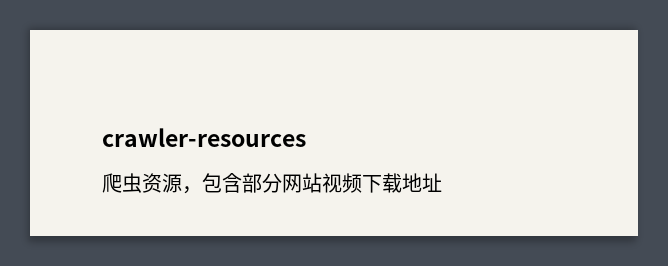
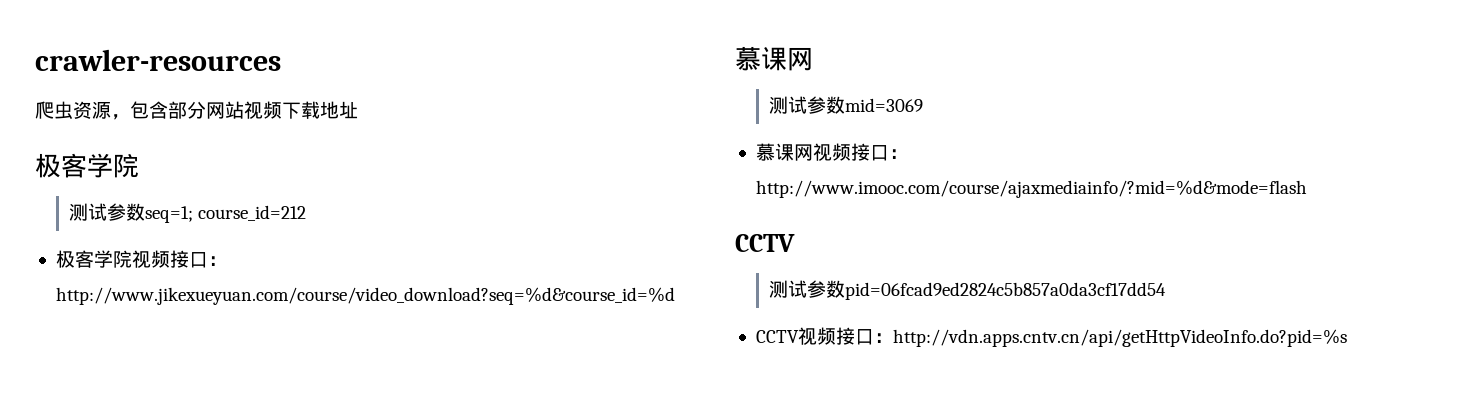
(442, 182) none -> [35,153,139,178] [69,203,307,223] [55,250,227,268] [55,287,675,305] [735,46,813,71] [769,96,924,114] [755,143,908,161] [755,180,1307,198] [735,234,795,252] [769,280,1167,300] [755,327,1347,347] // 极客学院 // 测试参数seq=1; course_id=212 // 极客学院视频接口：http://www.jikexueyuan.com/course/video_download?seq=%d&course_id=%d // 慕课网 // 测试参数mid=3069 // 慕课网视频接口：http://www.imooc.com/course/ajaxmediainfo/?mid=%d&mode=flash // CCTV // 测试参数pid=06fcad9ed2824c5b857a0da3cf17dd54 // CCTV视频接口：http://vdn.apps.cntv.cn/api/getHttpVideoInfo.do?pid=%s

